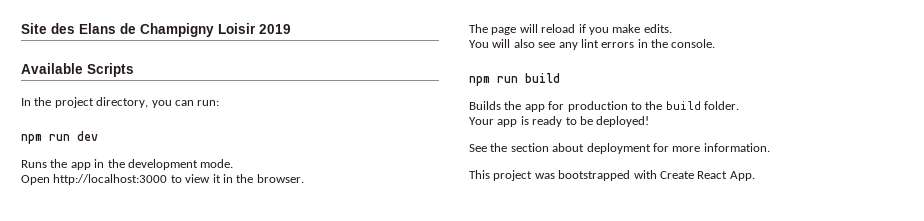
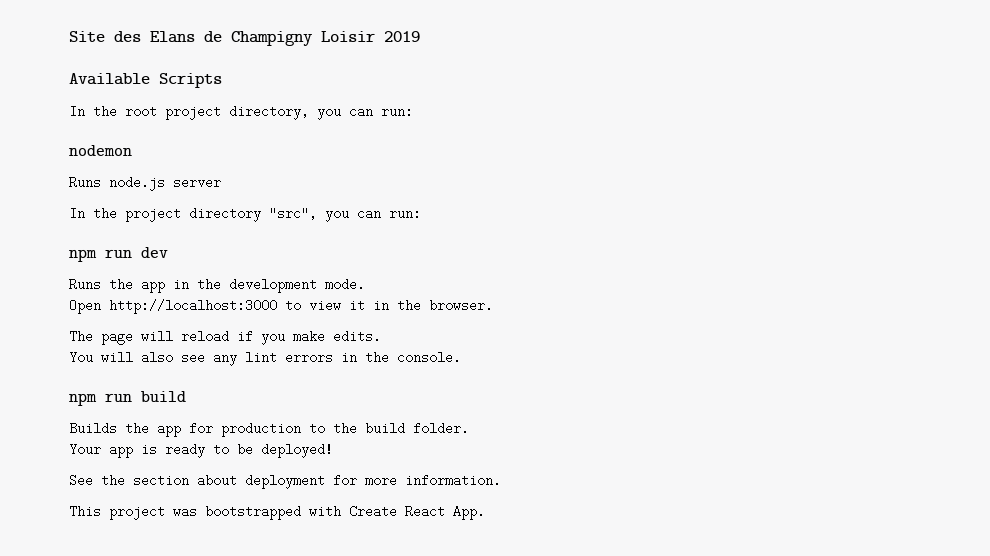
(52, 101) none -> [125,107,157,116] root
(220, 103) none -> [69,145,132,156] [69,176,221,191] [69,207,421,222] // nodemon // Runs node.js server // In the project directory "src", you can run:

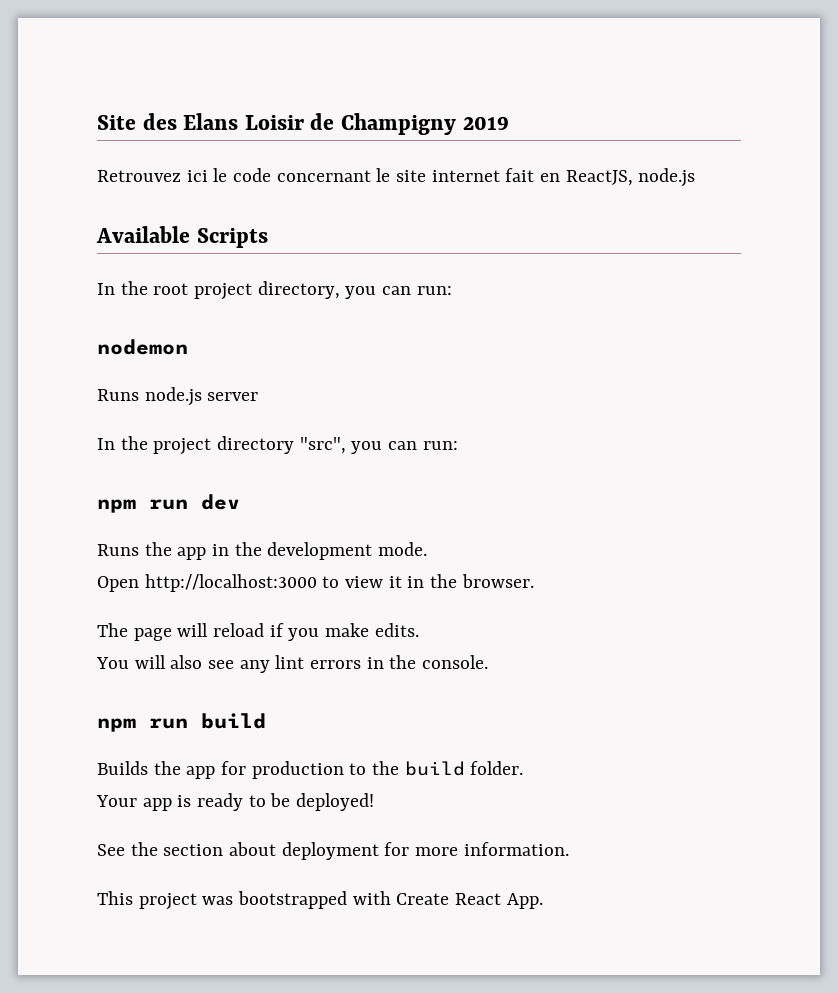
(195, 37) none -> [244,115,304,130] Loisir
[321,31,375,42] Loisir -> (457, 124) none
(420, 36) none -> [97,168,696,187] // Retrouvez ici le code concernant le site internet fait en ReactJS, node.js

